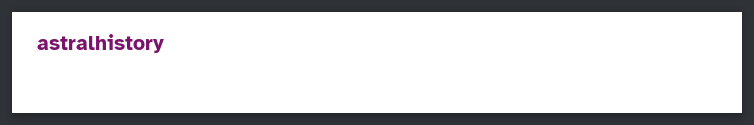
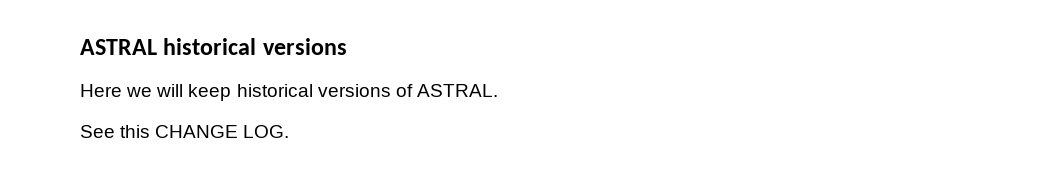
[37,34,164,53] astralhistory -> [80,38,347,55] [80,84,498,101] [80,125,290,138] ASTRAL historical versions // Here we will keep historical versions of ASTRAL. // See this CHANGE LOG.

